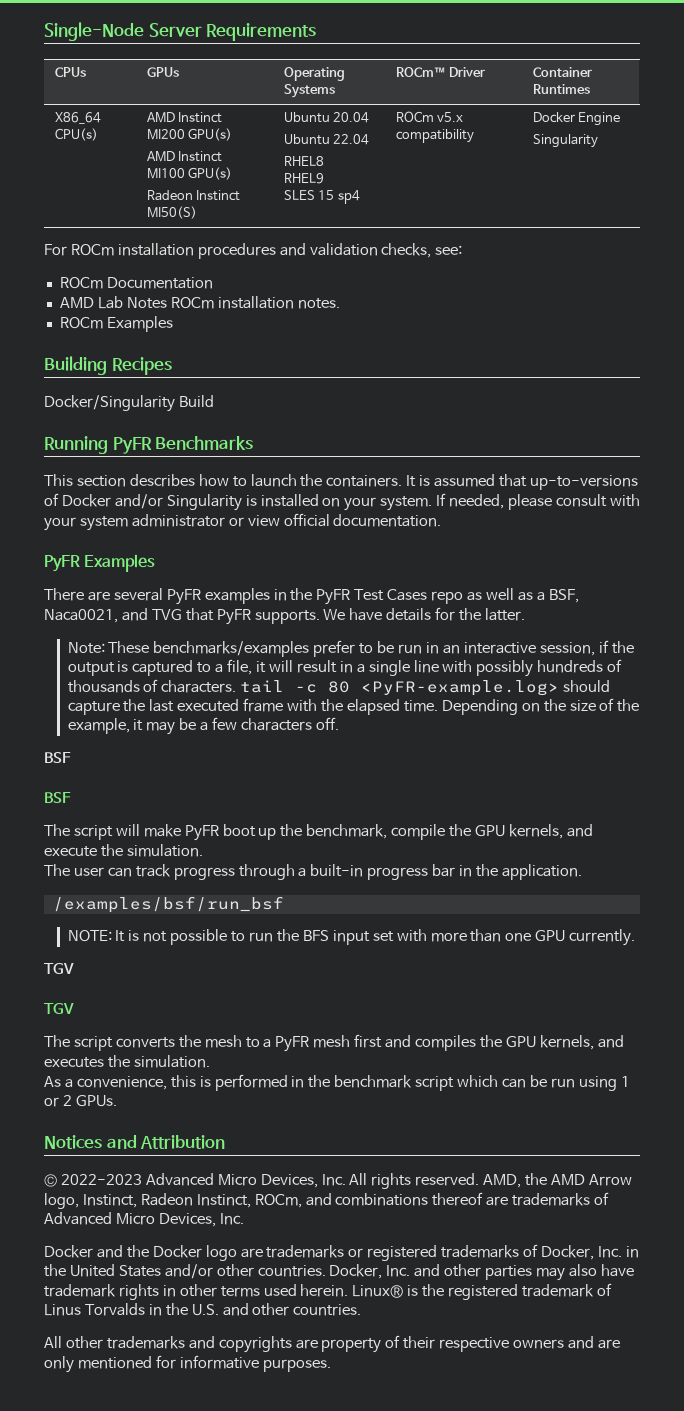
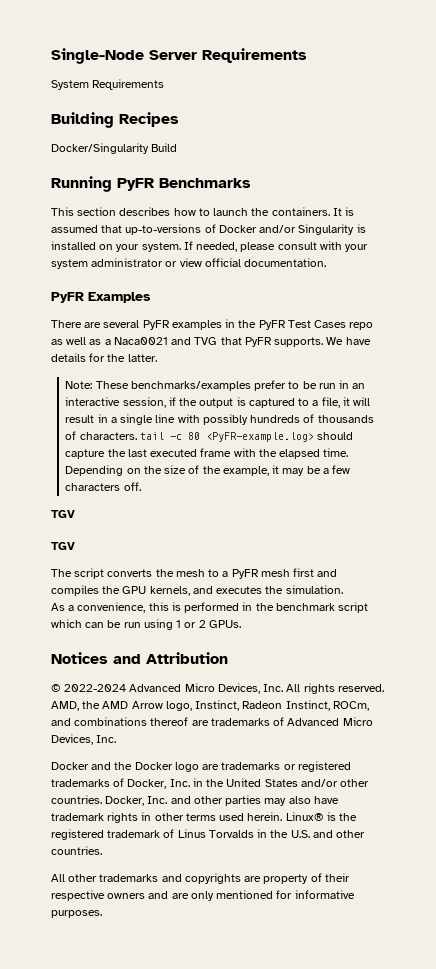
[54,67,86,77] [146,67,179,77] [283,67,345,81] [283,84,335,98] [395,67,486,77] [532,67,592,77] [532,84,590,94] [54,112,101,124] [54,128,98,141] [146,112,223,123] [146,128,233,141] [146,151,223,162] [146,167,233,180] [146,190,241,201] [146,206,197,219] [283,112,370,123] [283,134,370,145] [283,156,324,166] [283,173,324,184] [283,190,360,204] [395,111,464,122] [395,129,474,143] [532,112,621,126] [532,134,598,148] [44,243,463,259] [59,277,213,289] [59,296,340,309] [59,316,173,332] // CPUs | GPUs | Operating Systems | ROCm™ Driver | Container Runtimes // X86_64 CPU(s) | AMD Instinct MI200 GPU(s) // AMD Instinct MI100 GPU(s) // Radeon Instinct MI50(S) | Ubuntu 20.04 // Ubuntu 22.04 // RHEL8 // RHEL9 // SLES 15 sp4 | ROCm v5.x compatibility | Docker Engine // Singularity // For ROCm installation procedures and validation checks, see: // ROCm Documentation // AMD Lab Notes ROCm installation notes. // ROCm Examples -> [51,79,165,90] // System Requirements
[548,589,579,603] [44,609,118,623] BSF, Naca0021, -> [113,337,168,345] Naca0021
[44,752,71,763] [44,792,71,803] [44,824,593,841] [44,844,203,857] [44,864,582,880] [52,896,284,913] [67,929,636,946] // BSF // BSF // The script will make PyFR boot up the benchmark, compile the GPU kernels, and execute the simulation. // The user can track progress through a built-in progress bar in the application. // /examples/bsf/run_bsf // NOTE: It is not possible to run the BFS input set with more than one GPU currently. -> (141, 486) none
[60,1174,142,1185] 2022-2023 -> [64,684,127,692] 2022-2024

